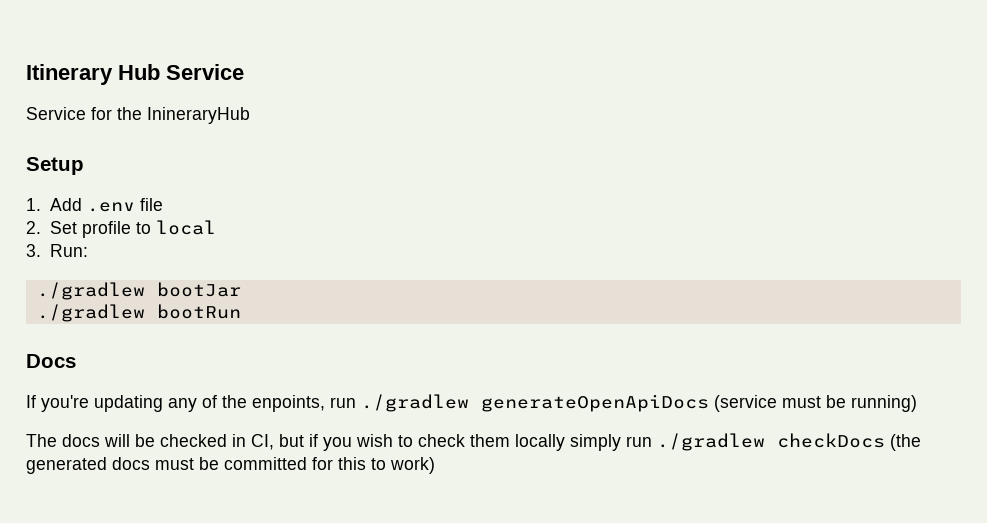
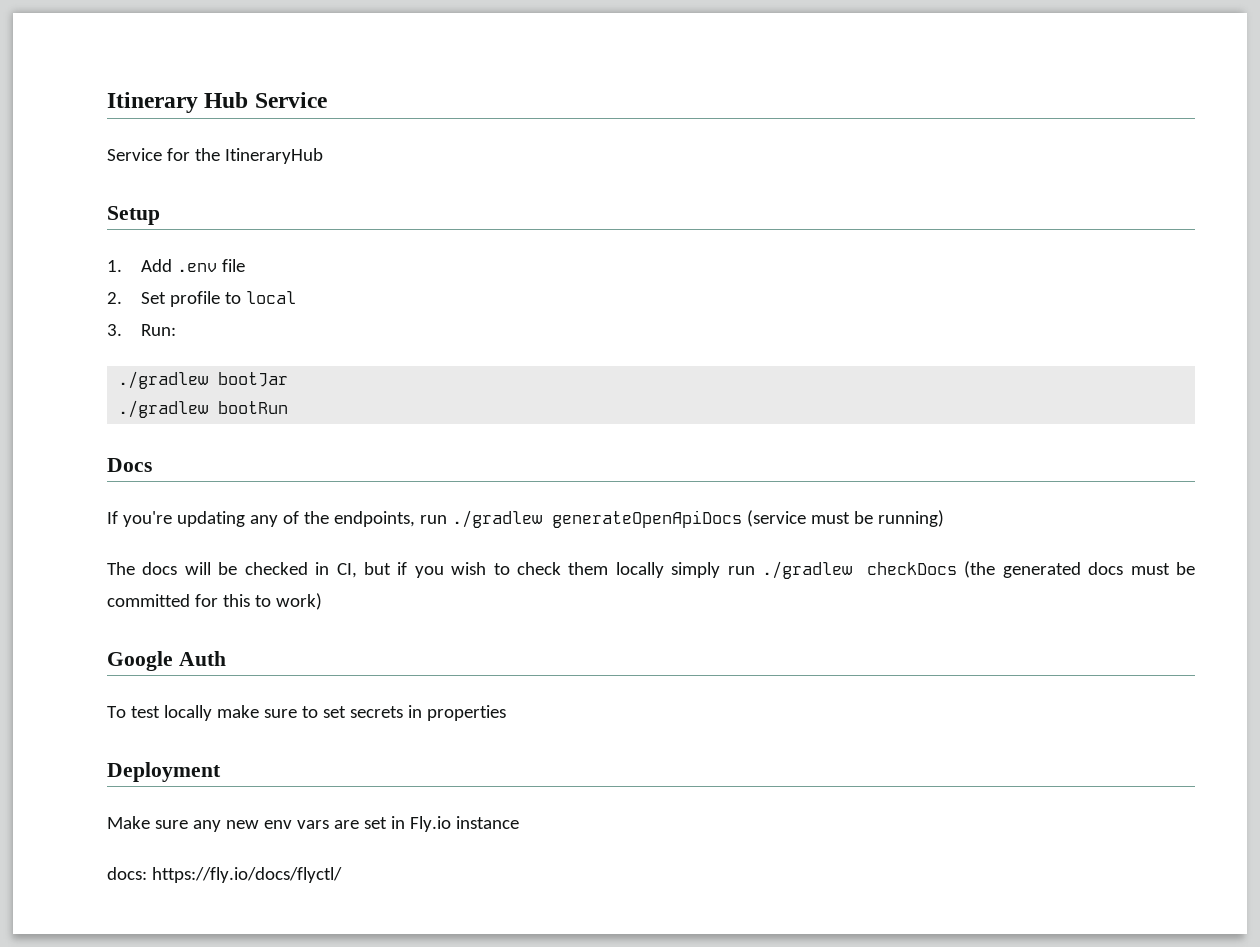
[147,107,250,124] InineraryHub -> [224,148,323,164] ItineraryHub
[252,395,325,412] enpoints, -> [333,511,415,527] endpoints,
(435, 465) none -> [107,651,226,671] [107,705,506,721] [107,762,221,782] [107,816,519,832] [107,867,342,883] // Google Auth // To test locally make sure to set secrets in properties // Deployment // Make sure any new env vars are set in Fly.io instance // docs: https://fly.io/docs/flyctl/

